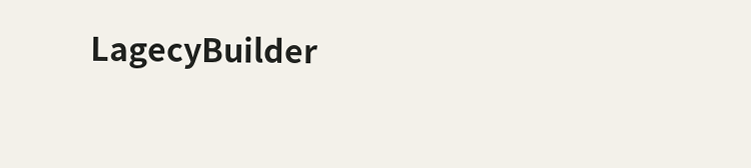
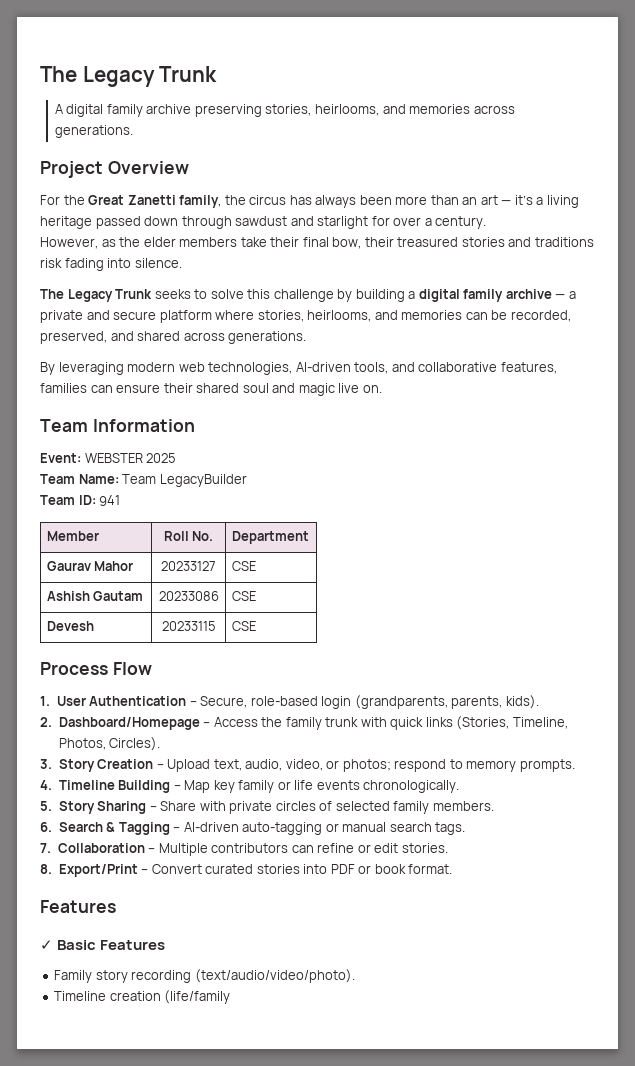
[90,34,318,72] LagecyBuilder -> [40,66,218,87] [54,104,515,117] [54,125,133,138] [40,161,189,178] [40,195,579,208] [40,216,487,229] [40,237,594,249] [40,258,182,271] [40,289,576,302] [40,310,571,323] [40,331,307,344] [40,362,557,375] [40,383,382,396] [40,419,195,432] [40,453,177,463] [40,474,247,487] [40,495,121,506] [46,531,99,541] [163,531,214,541] [231,531,309,544] [46,561,134,571] [161,561,216,571] [231,561,256,571] [46,591,144,601] [158,591,219,601] [231,591,256,601] [46,621,94,631] [161,621,216,631] [231,621,256,631] [40,662,152,675] [40,695,539,709] [40,716,568,730] [58,737,161,751] [40,759,575,772] [40,780,460,793] [40,801,494,814] [40,822,466,835] [40,843,448,856] [40,864,453,877] [40,900,116,913] [40,940,166,950] [54,969,355,983] [54,990,231,1004] The Legacy Trunk // A digital family archive preserving stories, heirlooms, and memories across generations. // Project Overview // For the Great Zanetti family, the circus has always been more than an art — it’s a living heritage passed down through sawdust and starlight for over a century. // However, as the elder members take their final bow, their treasured stories and traditions risk fading into silence. // The Legacy Trunk seeks to solve this challenge by building a digital family archive — a private and secure platform where stories, heirlooms, and memories can be recorded, preserved, and shared across generations. // By leveraging modern web technologies, AI-driven tools, and collaborative features, families can ensure their shared soul and magic live on. // Team Information // Event: WEBSTER 2025 // Team Name: Team LegacyBuilder // Team ID: 941 // Member | Roll No. | Department // Gaurav Mahor | 20233127 | CSE // Ashish Gautam | 20233086 | CSE // Devesh | 20233115 | CSE // Process Flow // 1. User Authentication – Secure, role-based login (grandparents, parents, kids). // 2. Dashboard/Homepage – Access the family trunk with quick links (Stories, Timeline, Photos, Circles). // 3. Story Creation – Upload text, audio, video, or photos; respond to memory prompts. // 4. Timeline Building – Map key family or life events chronologically. // 5. Story Sharing – Share with private circles of selected family members. // 6. Search & Tagging – AI-driven auto-tagging or manual search tags. // 7. Collaboration – Multiple contributors can refine or edit stories. // 8. Export/Print – Convert curated stories into PDF or book format. // Features // ✓ Basic Features // Family story recording (text/audio/video/photo). // Timeline creation (life/family

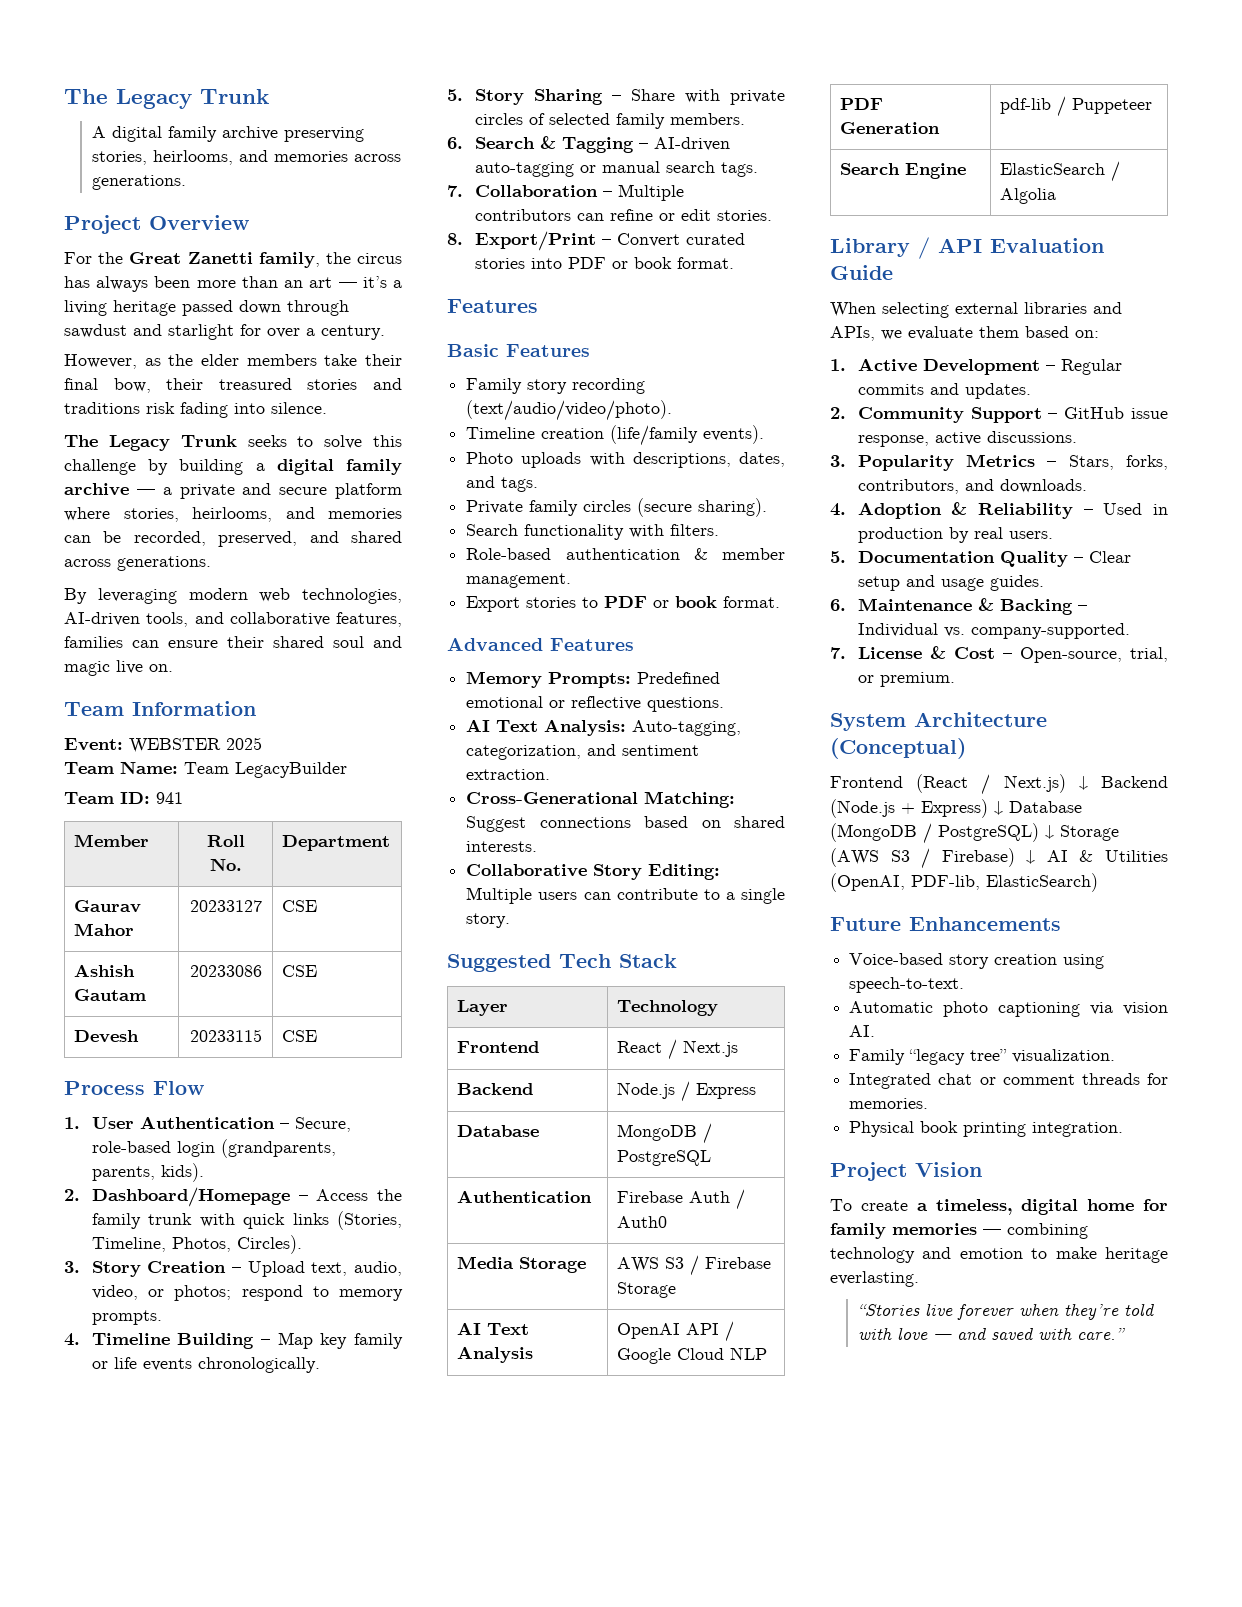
[40,940,53,950] ✓ -> (538, 306) none
(231, 997) none -> [703,425,765,444] [466,452,785,468] [466,476,539,492] [466,498,768,517] [466,524,720,540] [466,548,785,560] [466,573,572,588] [466,596,781,612] [447,638,634,651] [466,671,721,688] [466,696,725,712] [466,719,742,736] [466,744,700,760] [466,769,551,780] [466,791,736,808] [466,816,785,832] [466,841,538,852] [466,864,721,880] [466,887,785,904] [466,913,511,928] [447,954,677,972] [456,1000,508,1016] [616,1000,718,1016] [456,1041,539,1053] [616,1039,738,1060] [456,1083,533,1095] [616,1081,756,1102] [456,1125,539,1137] [616,1123,712,1144] [616,1150,711,1166] [456,1190,592,1203] [616,1189,745,1210] [616,1216,667,1228] [456,1256,586,1273] [616,1255,771,1276] [616,1282,676,1298] [456,1322,529,1335] [456,1346,533,1363] [616,1321,734,1342] [616,1347,767,1364] [839,98,883,110] [839,122,940,134] [999,96,1152,117] [839,163,966,179] [999,161,1120,182] [999,188,1056,204] [830,237,1104,259] [830,265,893,280] [830,302,1122,318] [830,326,1099,341] [830,358,1122,375] [857,383,1031,399] [830,407,1168,423] [857,431,1077,447] [830,454,1168,471] [857,479,1087,494] [830,502,1168,519] [857,527,1053,543] [830,551,1131,567] [857,575,1044,591] [830,598,1087,615] [857,623,1130,639] [830,646,1168,663] [857,672,955,687] [830,712,1047,731] [830,738,966,759] [830,774,1168,795] [830,799,1082,818] [830,823,1119,844] [830,848,1168,869] [830,873,1098,892] [830,917,1061,931] [849,953,1105,969] [849,977,965,993] [849,1001,1168,1017] [849,1025,876,1037] [849,1049,1116,1065] [849,1073,1168,1089] [849,1098,929,1109] [849,1121,1124,1137] [830,1162,982,1181] [830,1199,1168,1215] [830,1223,1088,1239] [830,1247,1168,1263] [830,1271,919,1287] [857,1303,1155,1320] [857,1327,1125,1340] events). // Photo uploads with descriptions, dates, and tags. // Private family circles (secure sharing). // Search functionality with filters. // Role-based authentication & member management. // Export stories to PDF or book format. // Advanced Features // Memory Prompts: Predefined emotional or reflective questions. // AI Text Analysis: Auto-tagging, categorization, and sentiment extraction. // Cross-Generational Matching: Suggest connections based on shared interests. // Collaborative Story Editing: Multiple users can contribute to a single story. // Suggested Tech Stack // Layer | Technology // Frontend | React / Next.js // Backend | Node.js / Express // Database | MongoDB / PostgreSQL // Authentication | Firebase Auth / Auth0 // Media Storage | AWS S3 / Firebase Storage // AI Text Analysis | OpenAI API / Google Cloud NLP // PDF Generation | pdf-lib / Puppeteer // Search Engine | ElasticSearch / Algolia // Library / API Evaluation Guide // When selecting external libraries and APIs, we evaluate them based on: // 1. Active Development – Regular commits and updates. // 2. Community Support – GitHub issue response, active discussions. // 3. Popularity Metrics – Stars, forks, contributors, and downloads. // 4. Adoption & Reliability – Used in production by real users. // 5. Documentation Quality – Clear setup and usage guides. // 6. Maintenance & Backing – Individual vs. company-supported. // 7. License & Cost – Open-source, trial, or premium. // System Architecture (Conceptual) // Frontend (React / Next.js) ↓ Backend (Node.js + Express) ↓ Database (MongoDB / PostgreSQL) ↓ Storage (AWS S3 / Firebase) ↓ AI & Utilities (OpenAI, PDF-lib, ElasticSearch) // Future Enhancements // Voice-based story creation using speech-to-text. // Automatic photo captioning via vision AI. // Family “legacy tree” visualization. // Integrated chat or comment threads for memories. // Physical book printing integration. // Project Vision // To create a timeless, digital home for family memories — combining technology and emotion to make heritage everlasting. // “Stories live forever when they’re told with love — and saved with care.”

